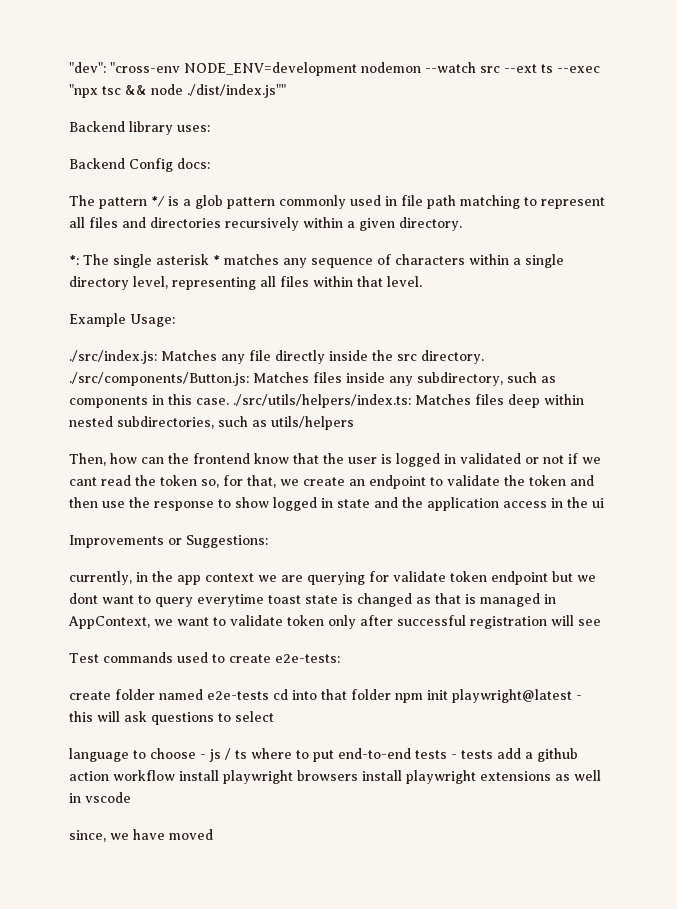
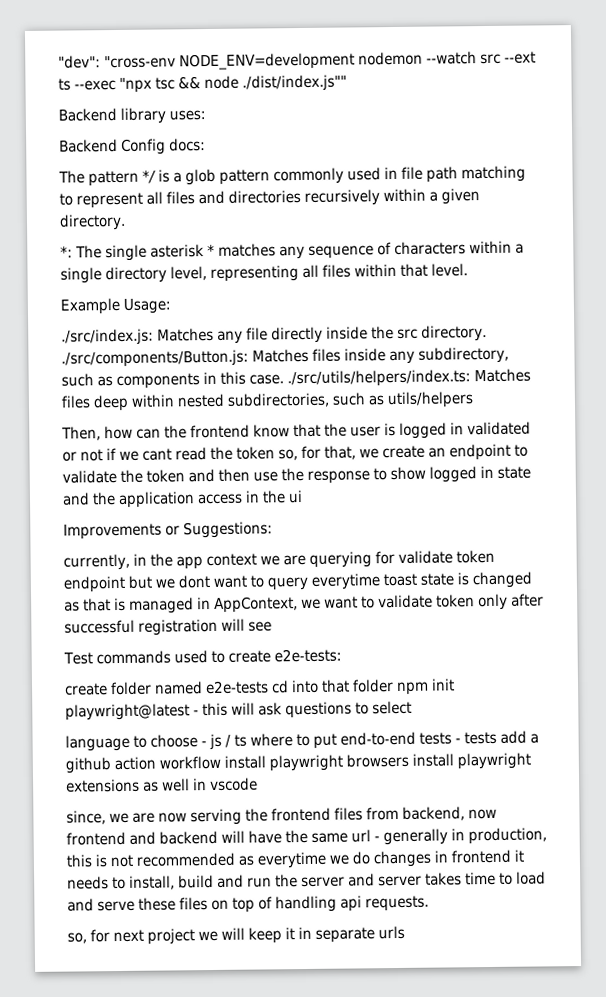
[133,829,213,840] have moved -> [132,806,497,826] [66,827,547,846] [66,849,524,869] [67,871,546,890] [67,895,429,913] [67,925,405,945] are now serving the frontend files from backend, now frontend and backend will have the same url - generally in production, this is not recommended as everytime we do changes in frontend it needs to install, build and run the server and server takes time to load and serve these files on top of handling api requests. // so, for next project we will keep it in separate urls

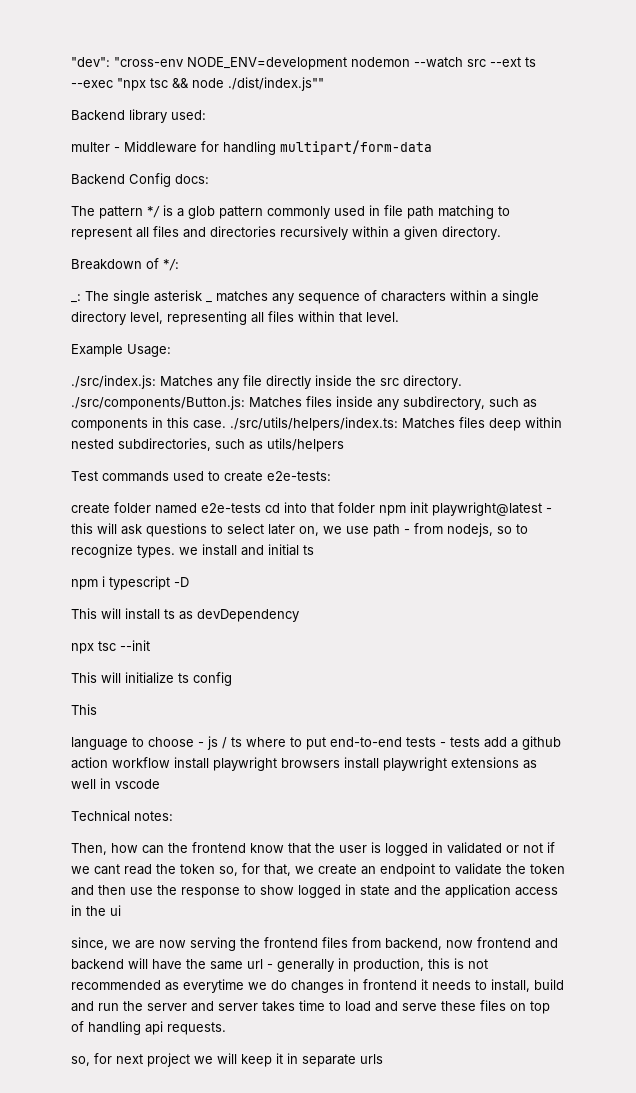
[169,110,206,121] uses: -> [171,110,206,120] [71,140,432,155] used: // multer - Middleware for handling multipart/form-data
[60,245,73,258] *: -> [71,258,179,271] [71,294,81,303] Breakdown of */: // _:
[207,243,215,257] * -> [206,301,212,303] _
(474, 400) none -> [71,471,331,482] [71,502,552,516] [71,523,528,537] [71,544,314,558] [71,576,189,590] [71,608,299,622] [71,640,150,654] [71,672,232,686] [71,704,97,715] [71,736,561,750] [71,757,537,771] [71,778,160,789] [71,810,173,822] // Test commands used to create e2e-tests: // create folder named e2e-tests cd into that folder npm init playwright@latest - this will ask questions to select later on, we use path - from nodejs, so to recognize types. we install and initial ts // npm i typescript -D // This will install ts as devDependency // npx tsc --init // This will initialize ts config // This // language to choose - js / ts where to put end-to-end tests - tests add a github action workflow install playwright browsers install playwright extensions as well in vscode // Technical notes:
[63,521,273,540] [63,549,495,571] [63,571,532,593] [64,593,544,614] [64,618,272,636] [63,648,342,665] [64,678,455,696] [65,700,412,721] [65,730,539,752] [65,752,531,774] [66,777,258,793] // Improvements or Suggestions: // currently, in the app context we are querying for validate token endpoint but we dont want to query everytime toast state is changed as that is managed in AppContext, we want to validate token only after successful registration will see // Test commands used to create e2e-tests: // create folder named e2e-tests cd into that folder npm init playwright@latest - this will ask questions to select // language to choose - js / ts where to put end-to-end tests - tests add a github action workflow install playwright browsers install playwright extensions as well in vscode -> (121, 910) none

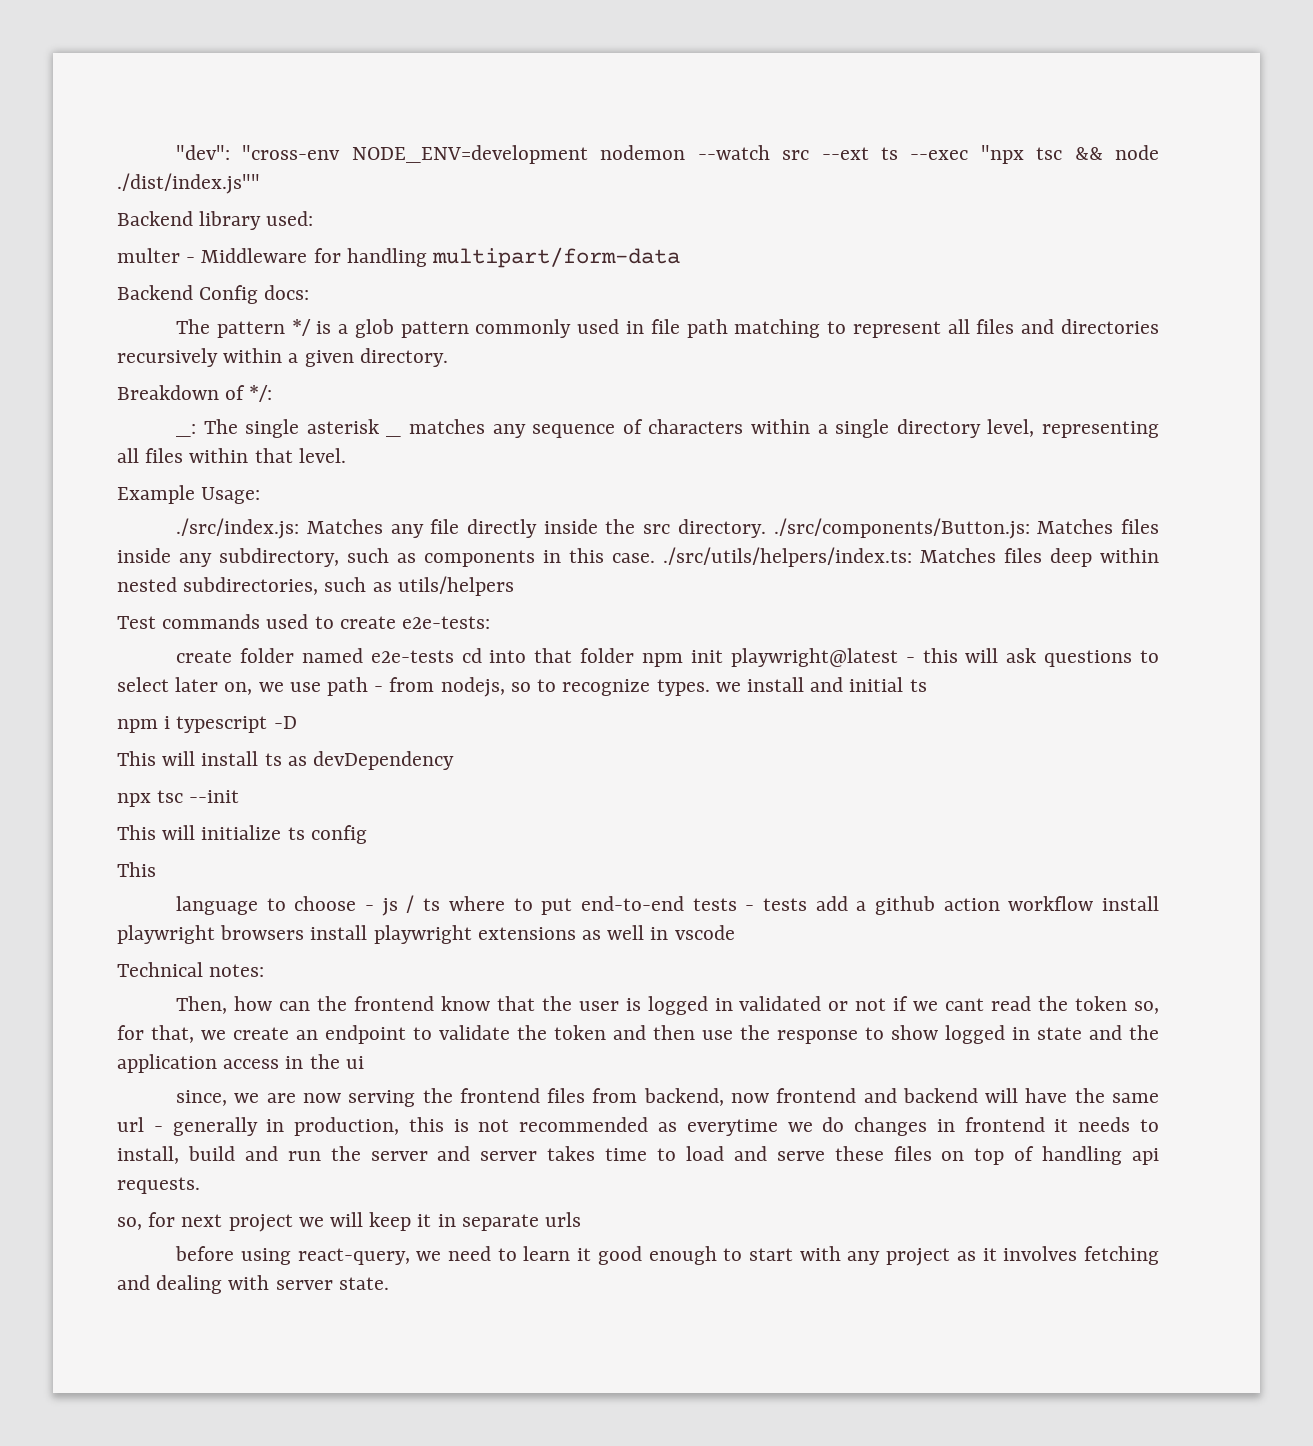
(383, 1059) none -> [175,1246,1160,1266] [117,1275,389,1294] // before using react-query, we need to learn it good enough to start with any project as it involves fetching and dealing with server state.

